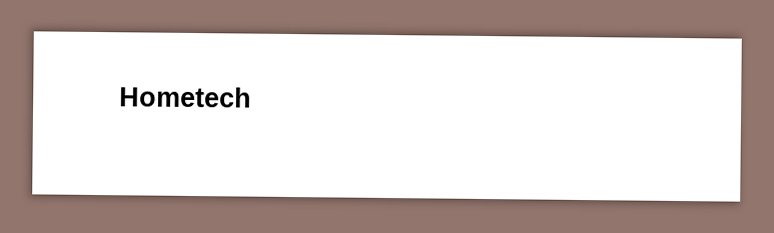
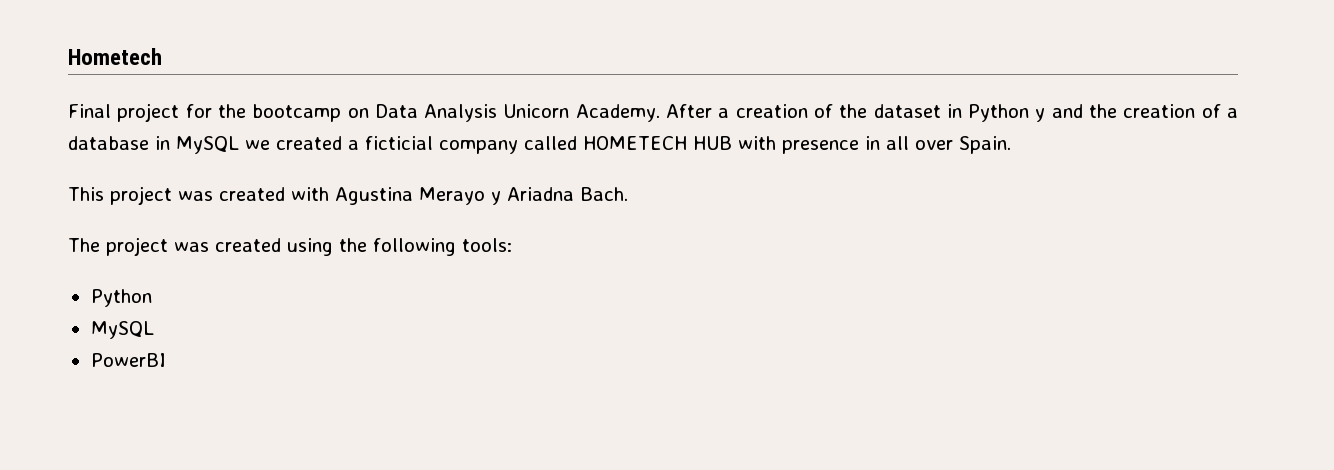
(252, 97) none -> [68,103,1238,122] [68,136,1011,154] [68,186,628,205] [68,237,512,256] [90,289,152,307] [90,321,154,339] [90,353,166,367] // Final project for the bootcamp on Data Analysis Unicorn Academy. After a creation of the dataset in Python y and the creation of a database in MySQL we created a ficticial company called HOMETECH HUB with presence in all over Spain. // This project was created with Agustina Merayo y Ariadna Bach. // The project was created using the following tools: // Python // MySQL // PowerBI

